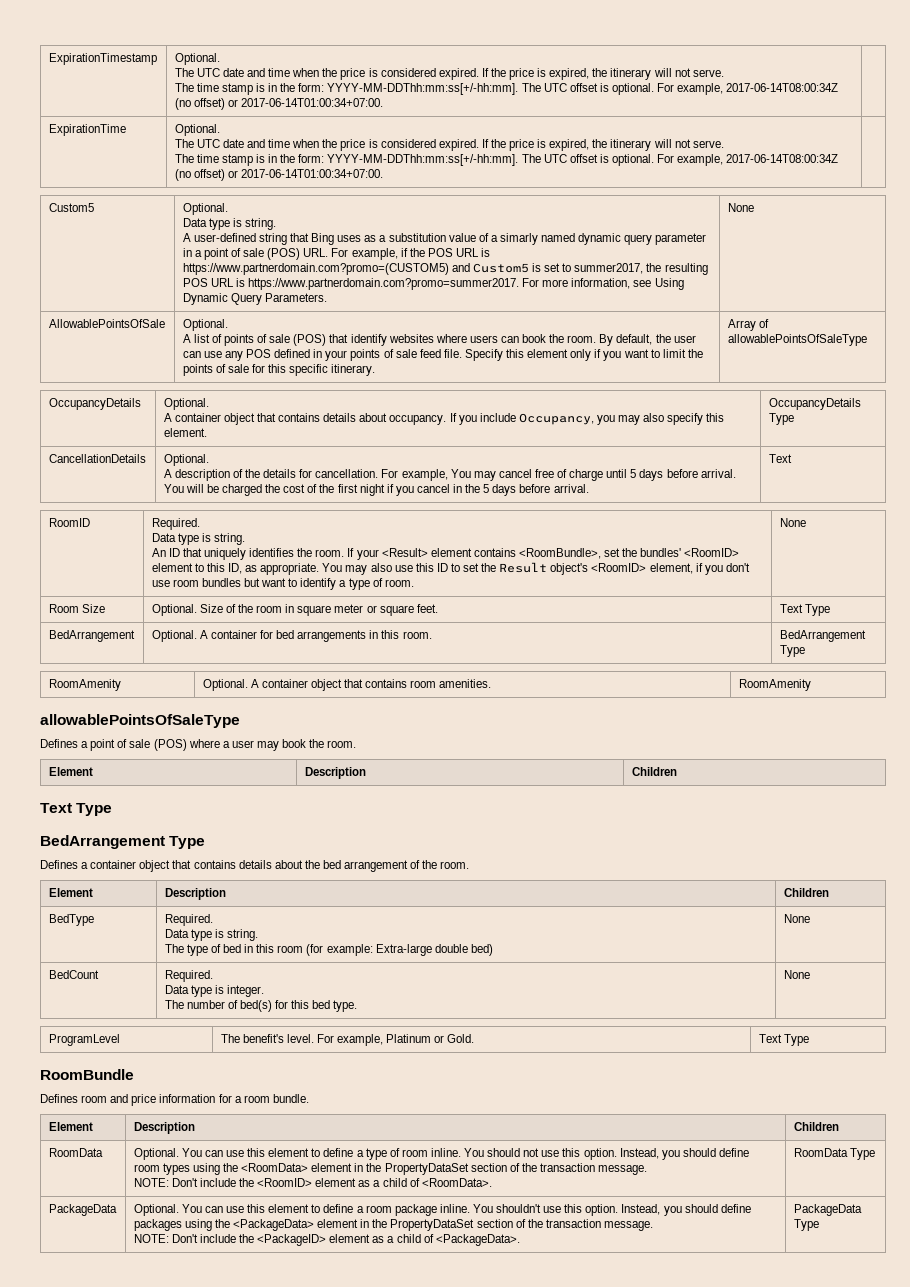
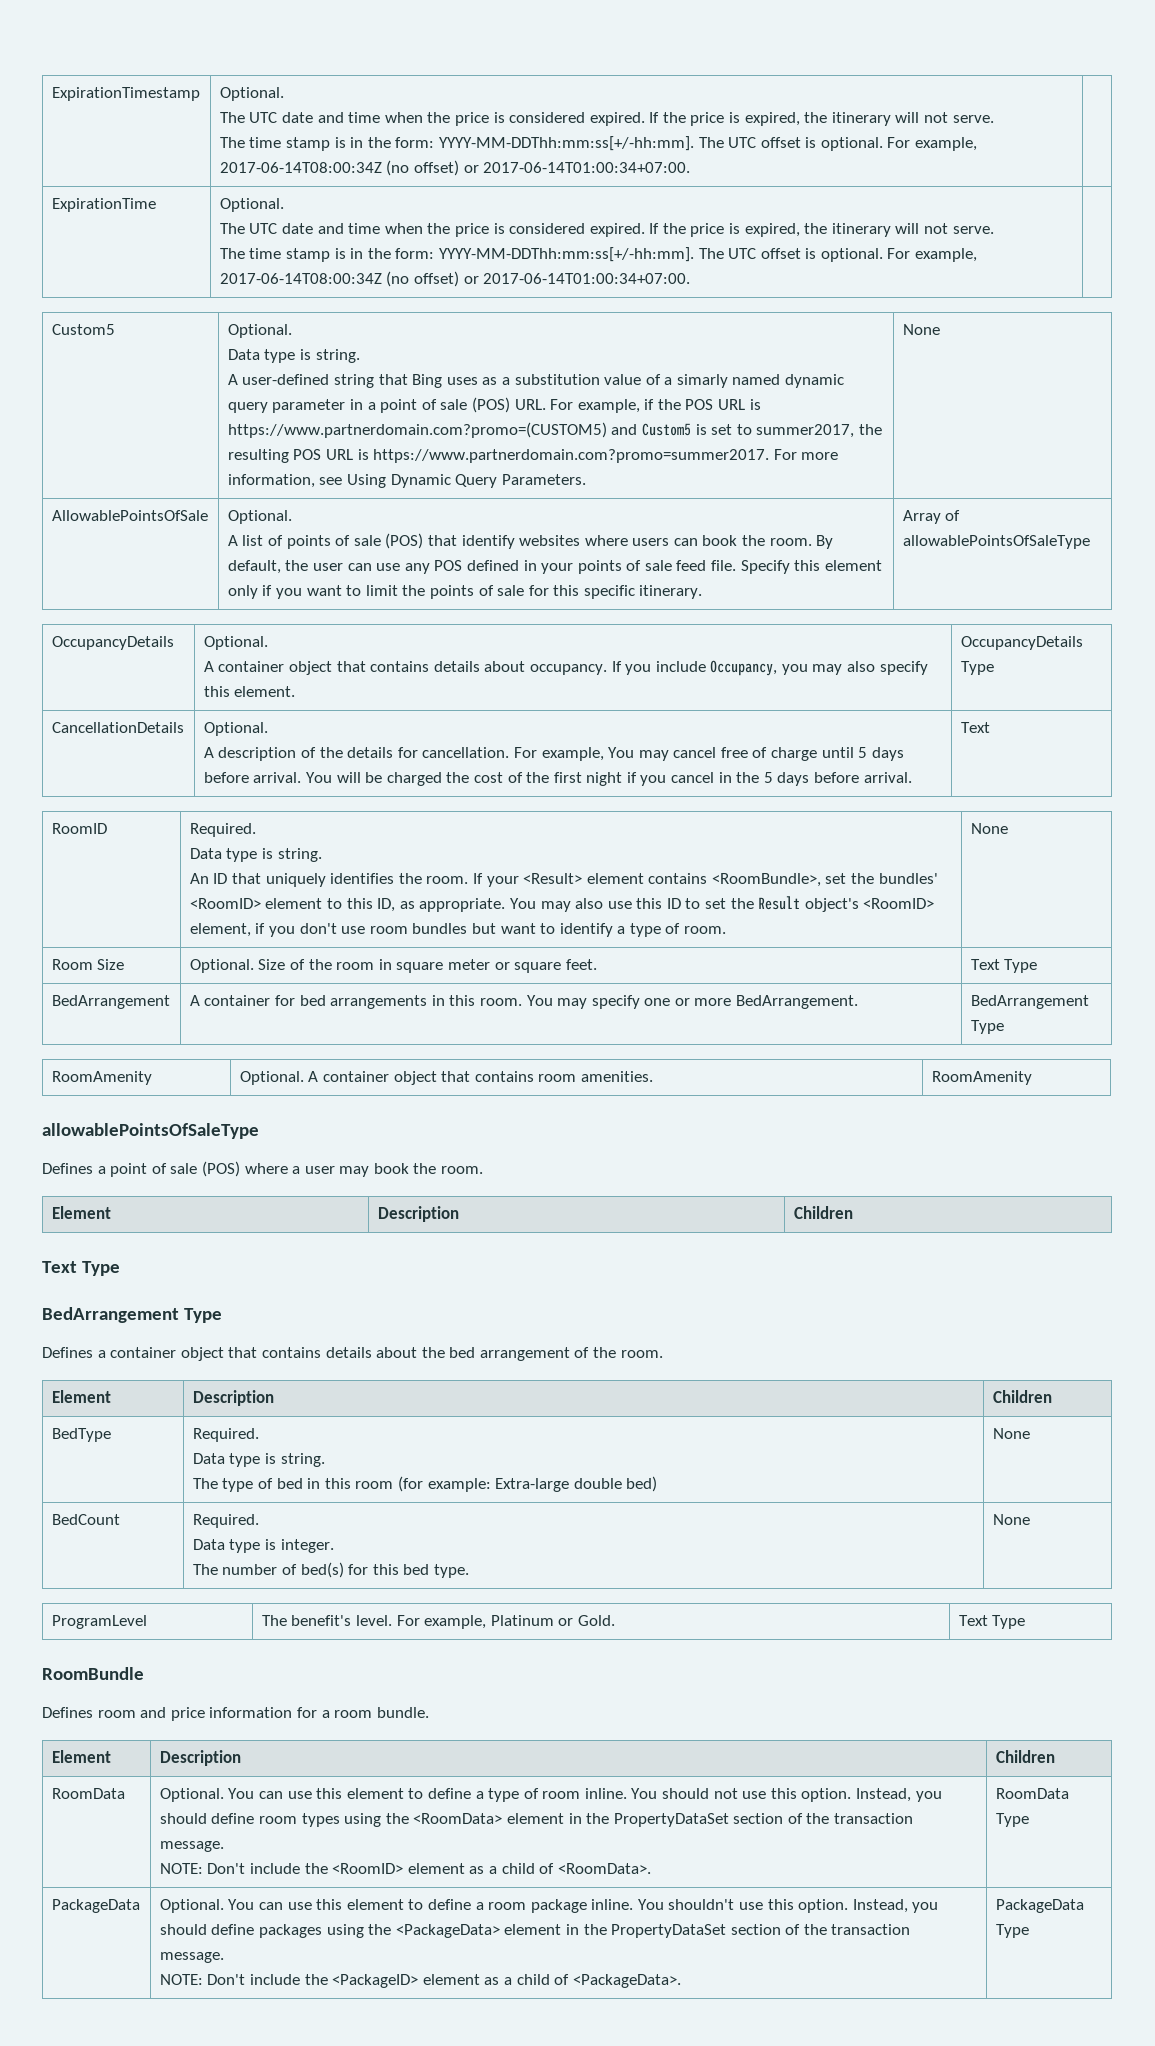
[151,630,197,642] Optional. -> (170, 1002) none
(432, 635) none -> [526,995,859,1009] You may specify one or more BedArrangement.

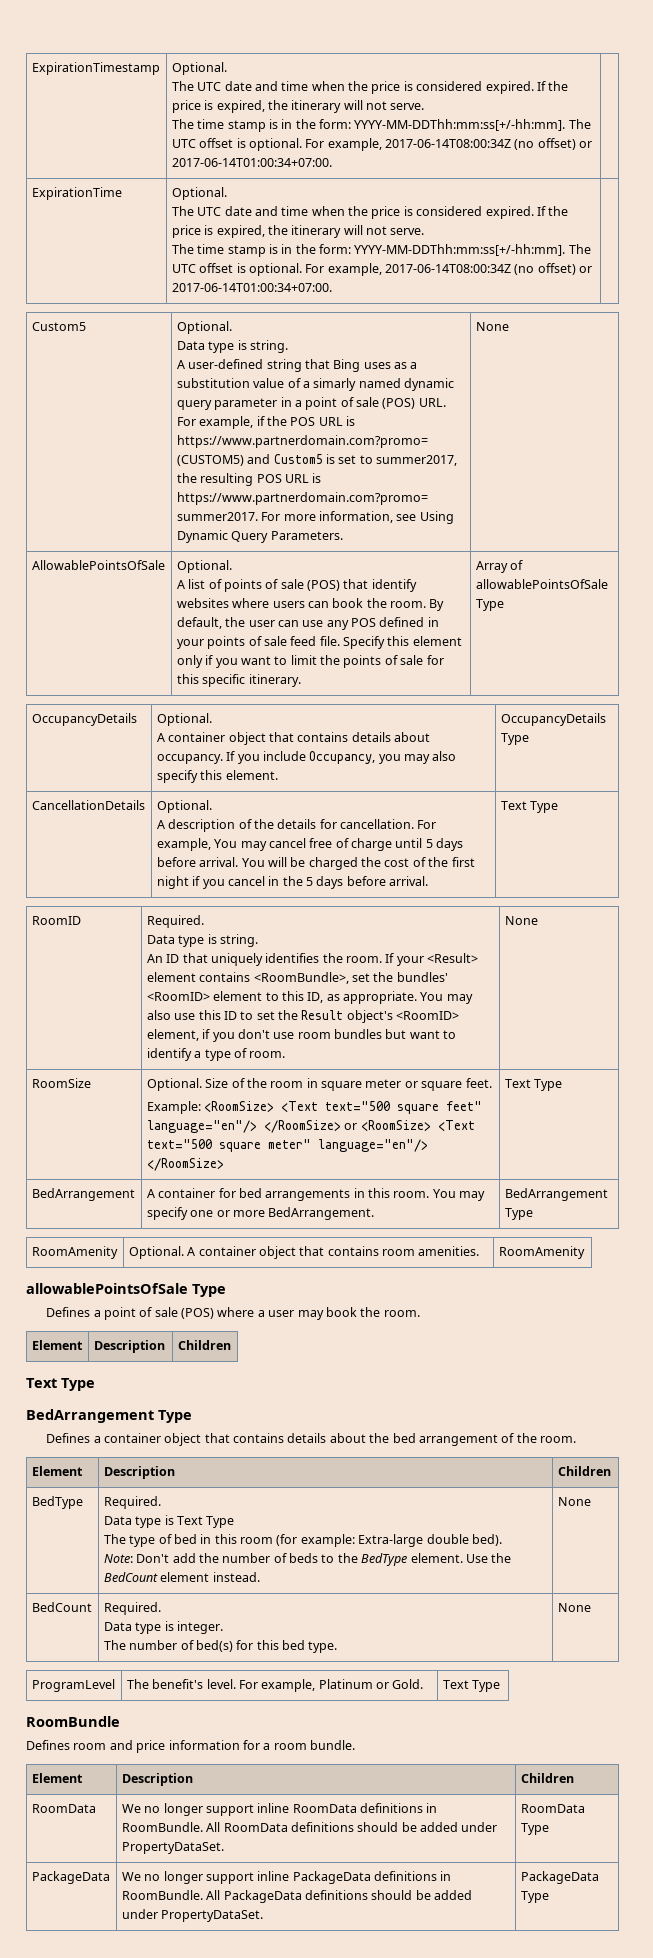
[902,535,1090,549] allowablePointsOfSaleType -> [475,579,608,589] [475,599,504,611] allowablePointsOfSale Type
(990, 727) none -> [530,801,559,813] Type
[51,959,125,970] Room Size -> [31,1078,91,1088] RoomSize
(597, 964) none -> [146,1101,483,1114] [146,1120,475,1133] [146,1139,428,1152] [146,1158,224,1171] // Example: <RoomSize> <Text text="500 square feet" language="en"/> </RoomSize> or <RoomSize> <Text text="500 square meter" language="en"/> </RoomSize>
[42,1123,259,1139] allowablePointsOfSaleType -> [26,1283,226,1297] allowablePointsOfSale Type
[280,1453,325,1467] string. -> [176,1516,235,1528] Text Type
[626,1476,658,1492] bed) -> [471,1534,502,1546] [103,1553,512,1566] [103,1572,260,1582] bed). // Note: Don't add the number of beds to the BedType element. Use the BedCount element instead.
[159,1788,942,1802] [159,1813,914,1827] [159,1841,224,1852] [159,1863,651,1874] [995,1788,1069,1799] [995,1813,1029,1827] [51,1899,140,1913] [159,1899,939,1913] [159,1924,911,1938] [159,1952,224,1963] [159,1974,681,1988] Optional. You can use this element to define a type of room inline. You should not use this option. Instead, you should define room types using the <RoomData> element in the PropertyDataSet section of the transaction message. // NOTE: Don't include the <RoomID> element as a child of <RoomData>. | RoomData Type // PackageData | Optional. You can use this element to define a room package inline. You shouldn't use this option. Instead, you should define packages using the <PackageData> element in the PropertyDataSet section of the transaction message. // NOTE: Don't include the <PackageID> element as a child of <PackageData>. -> [121,1803,438,1816] [121,1822,498,1832] [121,1842,224,1854] [520,1804,585,1813] [520,1823,549,1835] [31,1871,110,1884] [121,1871,452,1884] [121,1890,473,1903] [121,1909,264,1922] We no longer support inline RoomData definitions in RoomBundle. All RoomData definitions should be added under PropertyDataSet. | RoomData Type // PackageData | We no longer support inline PackageData definitions in RoomBundle. All PackageData definitions should be added under PropertyDataSet.

